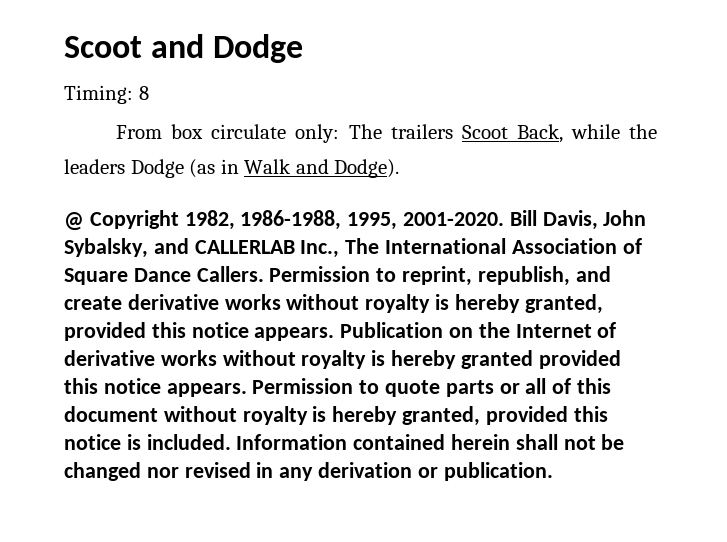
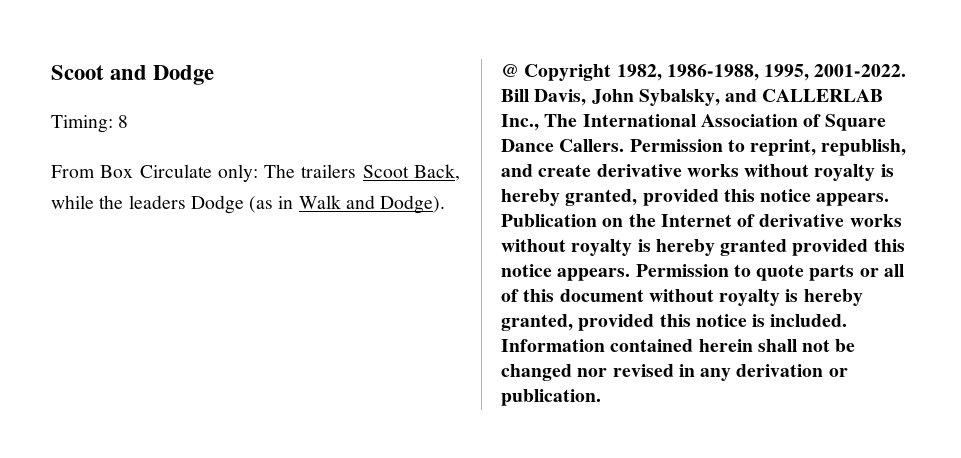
[171,124,287,139] box circulate -> [100,164,212,178] Box Circulate
[403,212,505,226] 2001-2020. -> [814,64,907,77] 2001-2022.

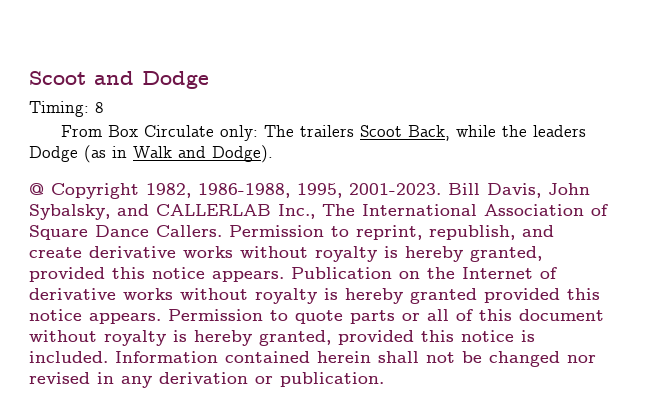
[814,64,907,77] 2001-2022. -> [349,183,441,195] 2001-2023.

